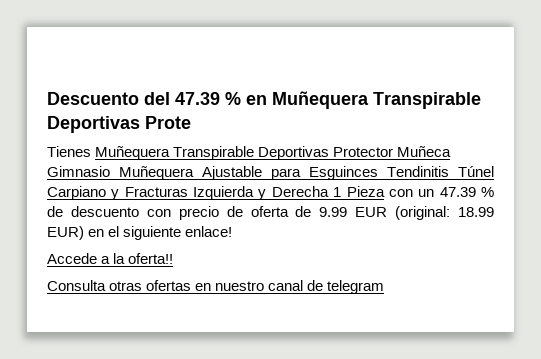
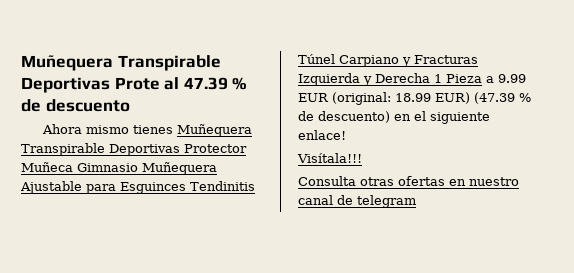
[47,92,267,105] Descuento del 47.39 % en -> (21, 63) none
[47,146,91,157] // Tienes -> [164,77,248,90] [21,99,130,112] [42,124,174,134] al 47.39 % de descuento // Ahora mismo tienes
[388,187,495,197] [47,206,312,220] con un 47.39 % de descuento con precio de oferta de -> [486,76,494,83] a
(84, 233) none -> [474,92,531,104] [298,111,390,123] (47.39 % de descuento)
[47,253,174,264] Accede a la oferta!! -> [297,153,362,163] Visítala!!!

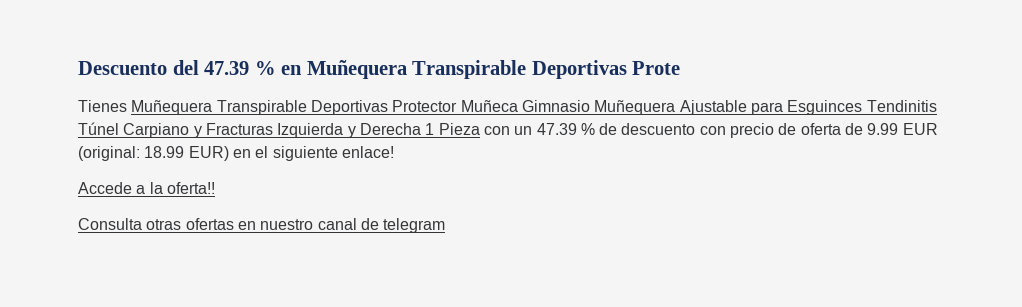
(21, 63) none -> [78,60,303,75] Descuento del 47.39 % en
[164,77,248,90] [21,99,130,112] [42,124,174,134] al 47.39 % de descuento // Ahora mismo tienes -> [78,100,127,112] // Tienes
[486,76,494,83] a -> [483,123,864,138] con un 47.39 % de descuento con precio de oferta de
[474,92,531,104] [298,111,390,123] (47.39 % de descuento) -> (229, 153) none
[297,153,362,163] Visítala!!! -> [78,182,215,194] Accede a la oferta!!

